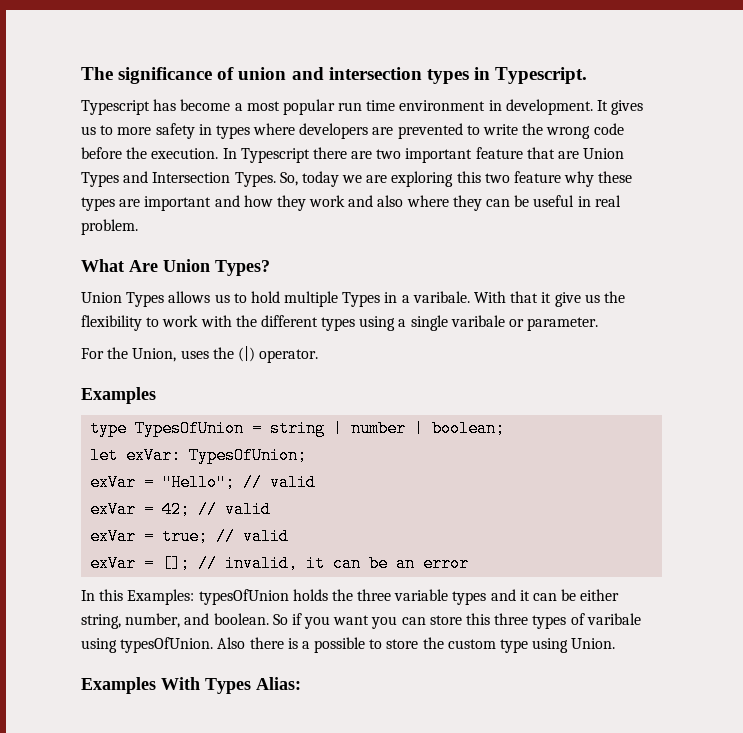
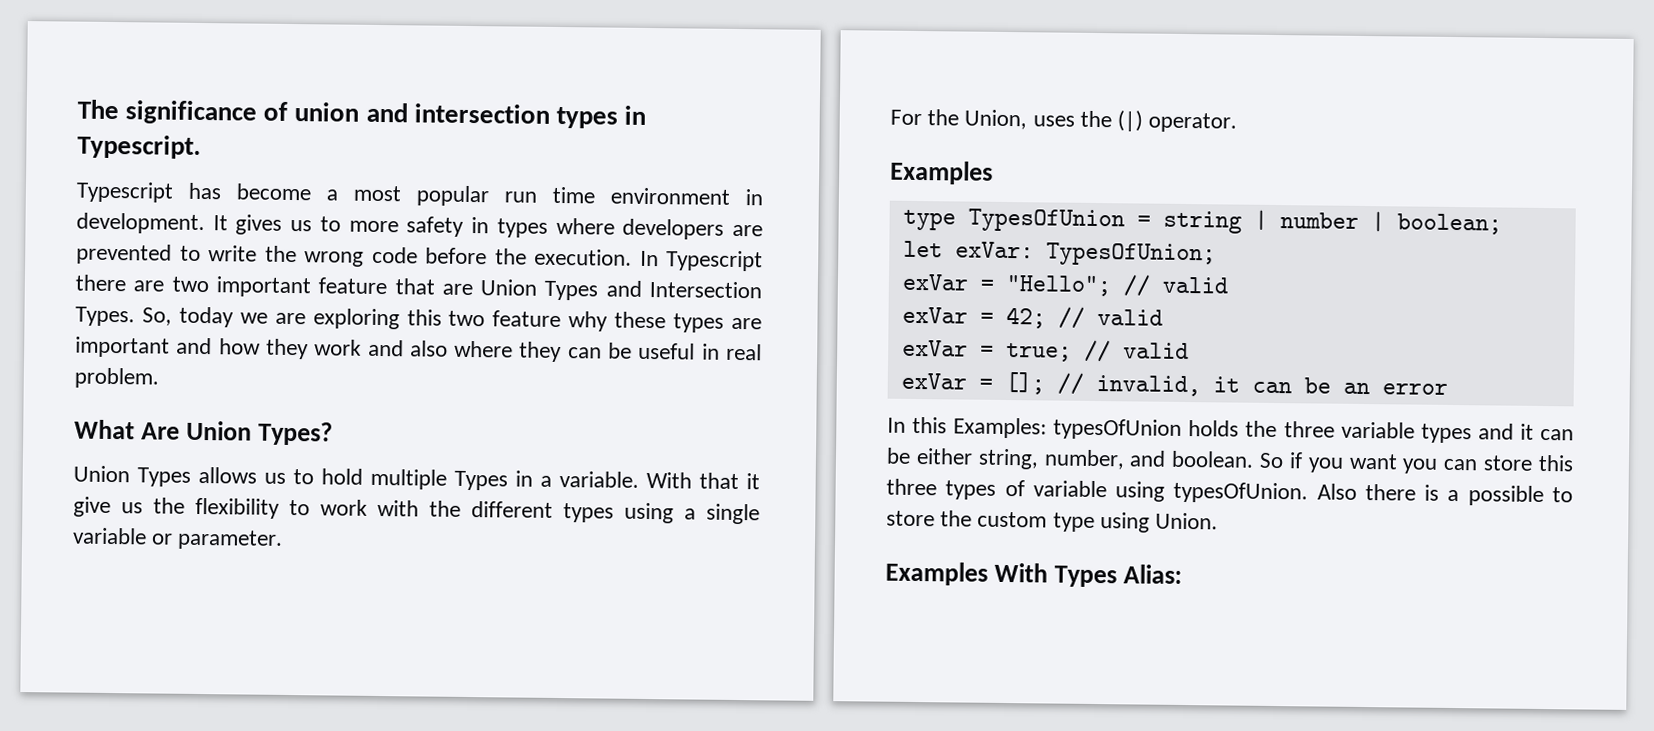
[412,291,470,303] varibale. -> [559,471,639,488] variable.
[450,315,505,327] varibale -> [72,527,147,545] variable
[586,613,641,625] varibale -> [1032,480,1107,498] variable

